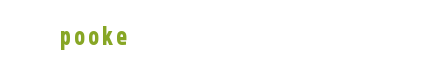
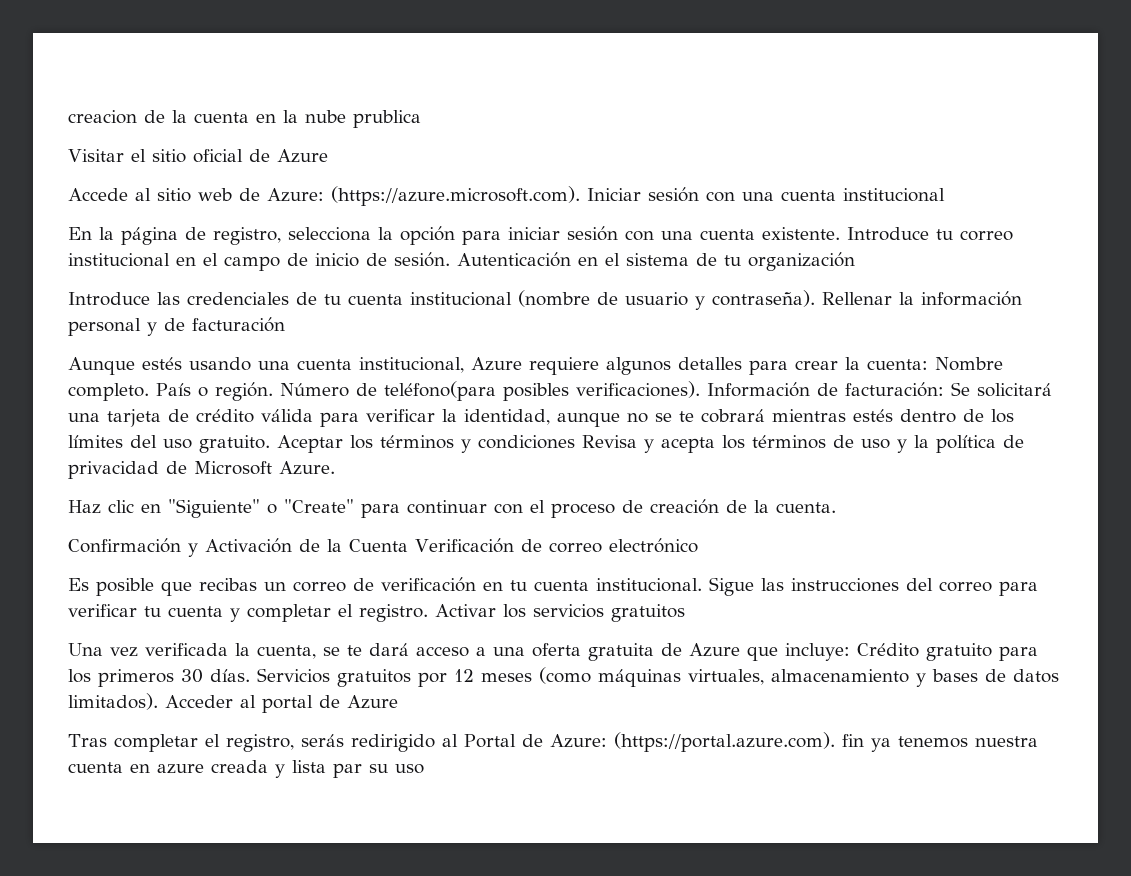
[58,26,128,50] pooke -> [68,110,421,128] [68,149,328,163] [68,186,945,206] [68,226,1013,245] [68,252,855,271] [68,290,1022,310] [68,317,285,336] [68,357,1003,375] [68,381,1052,401] [68,409,1014,427] [68,435,1024,453] [68,461,335,479] [68,499,836,518] [68,538,698,557] [68,577,1038,596] [68,604,685,622] [68,643,1038,661] [68,667,1059,687] [68,693,398,713] [68,732,1038,752] [68,760,424,778] creacion de la cuenta en la nube prublica // Visitar el sitio oficial de Azure // Accede al sitio web de Azure: (https://azure.microsoft.com). Iniciar sesión con una cuenta institucional // En la página de registro, selecciona la opción para iniciar sesión con una cuenta existente. Introduce tu correo institucional en el campo de inicio de sesión. Autenticación en el sistema de tu organización // Introduce las credenciales de tu cuenta institucional (nombre de usuario y contraseña). Rellenar la información personal y de facturación // Aunque estés usando una cuenta institucional, Azure requiere algunos detalles para crear la cuenta: Nombre completo. País o región. Número de teléfono(para posibles verificaciones). Información de facturación: Se solicitará una tarjeta de crédito válida para verificar la identidad, aunque no se te cobrará mientras estés dentro de los límites del uso gratuito. Aceptar los términos y condiciones Revisa y acepta los términos de uso y la política de privacidad de Microsoft Azure. // Haz clic en "Siguiente" o "Create" para continuar con el proceso de creación de la cuenta. // Confirmación y Activación de la Cuenta Verificación de correo electrónico // Es posible que recibas un correo de verificación en tu cuenta institucional. Sigue las instrucciones del correo para verificar tu cuenta y completar el registro. Activar los servicios gratuitos // Una vez verificada la cuenta, se te dará acceso a una oferta gratuita de Azure que incluye: Crédito gratuito para los primeros 30 días. Servicios gratuitos por 12 meses (como máquinas virtuales, almacenamiento y bases de datos limitados). Acceder al portal de Azure // Tras completar el registro, serás redirigido al Portal de Azure: (https://portal.azure.com). fin ya tenemos nuestra cuenta en azure creada y lista par su uso

